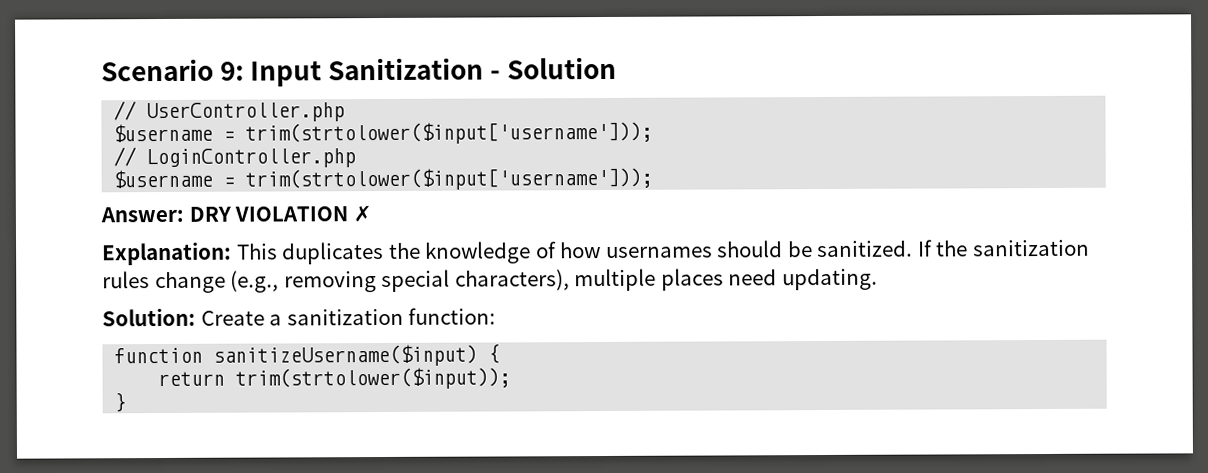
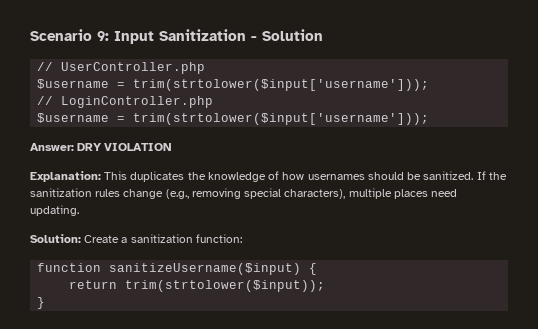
[352,205,372,223] ✗ -> (172, 147) none

